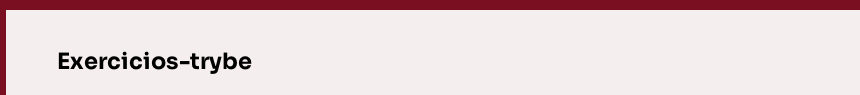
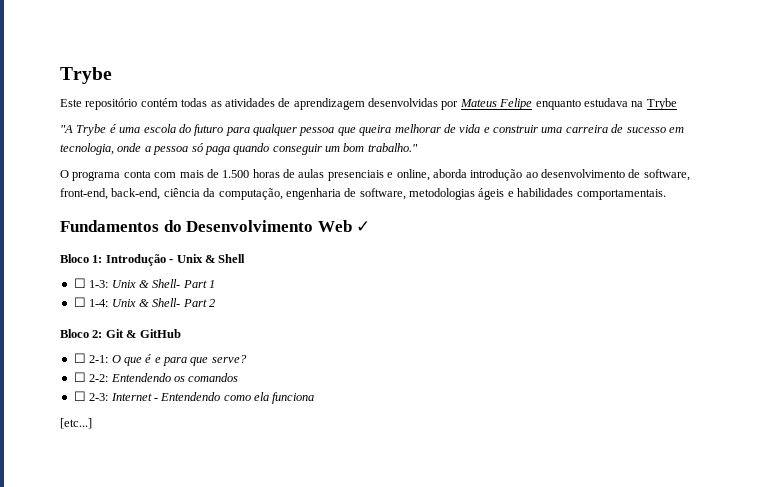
[57,51,252,74] Exercicios-trybe -> [60,67,112,84] [60,98,677,110] [60,124,684,136] [60,143,418,155] [60,169,690,181] [60,188,666,200] [60,220,371,232] [60,254,246,266] [73,278,215,288] [73,297,215,307] [60,329,181,338] [73,353,247,366] [73,372,239,382] [73,391,315,404] [60,418,92,429] Trybe // Este repositório contém todas as atividades de aprendizagem desenvolvidas por Mateus Felipe enquanto estudava na Trybe // "A Trybe é uma escola do futuro para qualquer pessoa que queira melhorar de vida e construir uma carreira de sucesso em tecnologia, onde a pessoa só paga quando conseguir um bom trabalho." // O programa conta com mais de 1.500 horas de aulas presenciais e online, aborda introdução ao desenvolvimento de software, front-end, back-end, ciência da computação, engenharia de software, metodologias ágeis e habilidades comportamentais. // Fundamentos do Desenvolvimento Web ✓ // Bloco 1: Introdução - Unix & Shell // ☐ 1-3: Unix & Shell- Part 1 // ☐ 1-4: Unix & Shell- Part 2 // Bloco 2: Git & GitHub // ☐ 2-1: O que é e para que serve? // ☐ 2-2: Entendendo os comandos // ☐ 2-3: Internet - Entendendo como ela funciona // [etc...]

